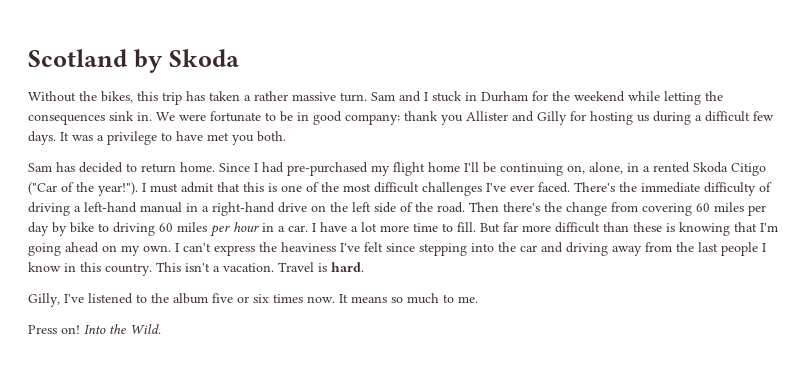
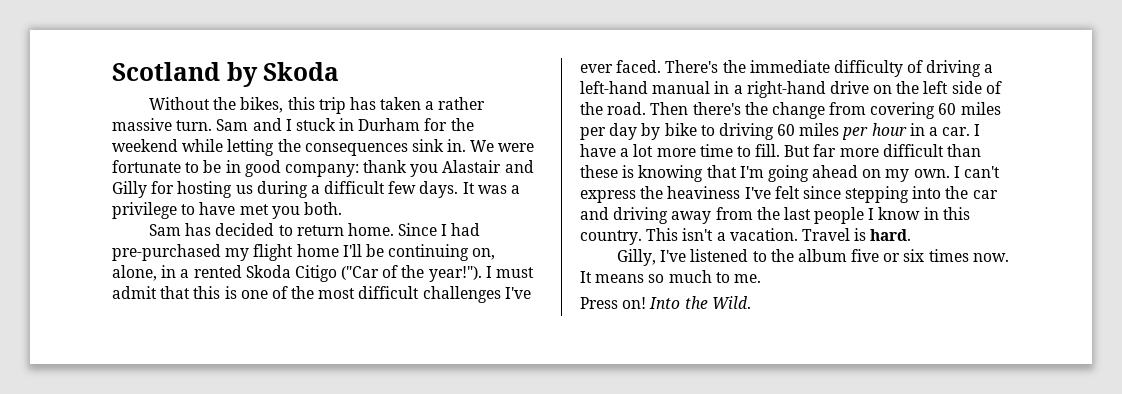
[466,111,508,121] Allister -> [442,160,502,173] Alastair

